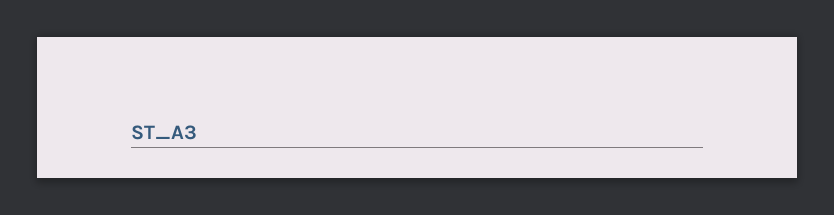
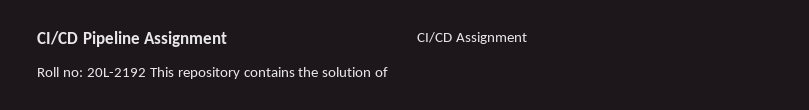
[131,125,197,140] ST_A3 -> [37,31,228,47] [37,67,389,79] [417,32,527,44] CI/CD Pipeline Assignment // Roll no: 20L-2192 This repository contains the solution of CI/CD Assignment

